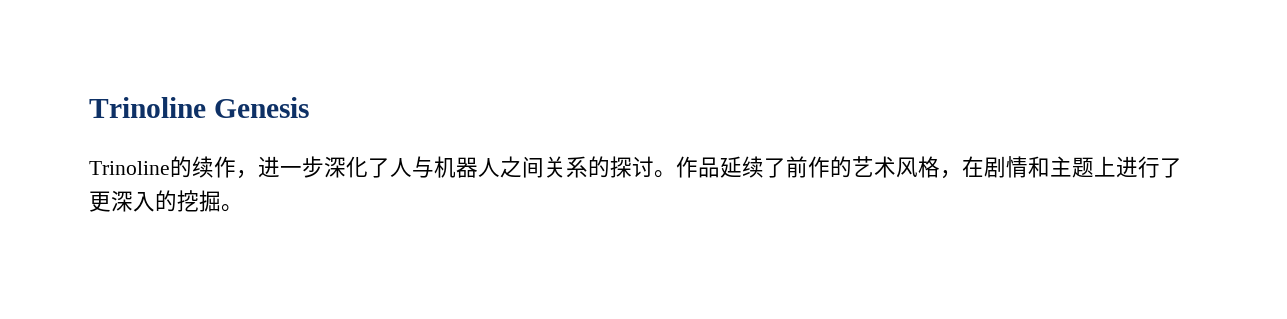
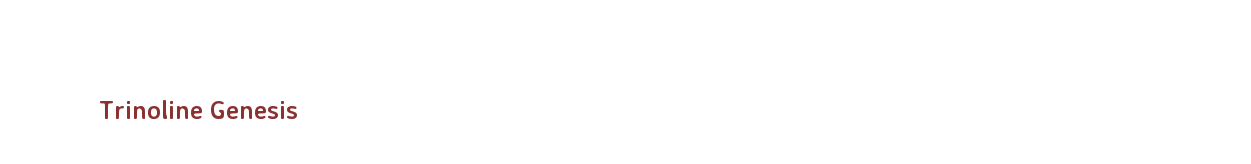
[89,156,1182,179] [89,190,243,212] // Trinoline的续作，进一步深化了人与机器人之间关系的探讨。作品延续了前作的艺术风格，在剧情和主题上进行了更深入的挖掘。 -> (298, 110) none

